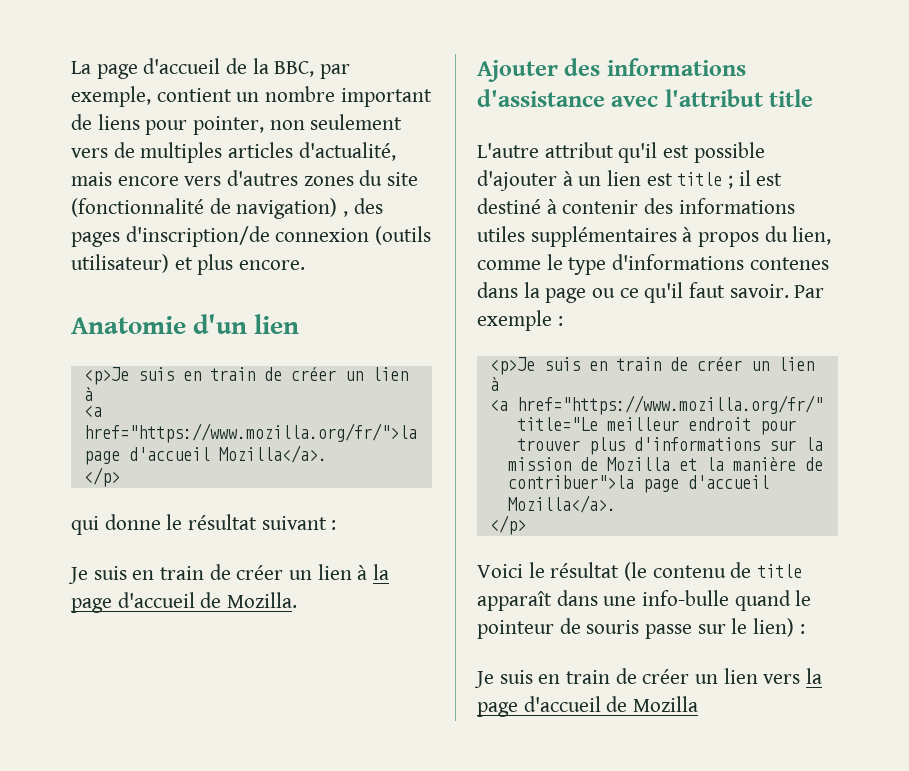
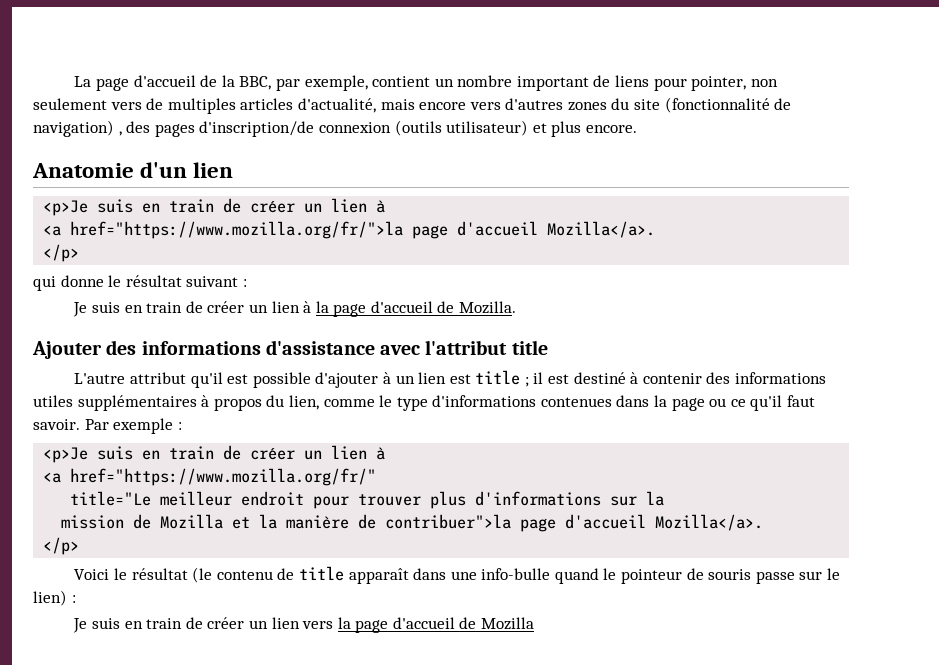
[749,257,829,270] contenes -> [540,397,612,407] contenues

